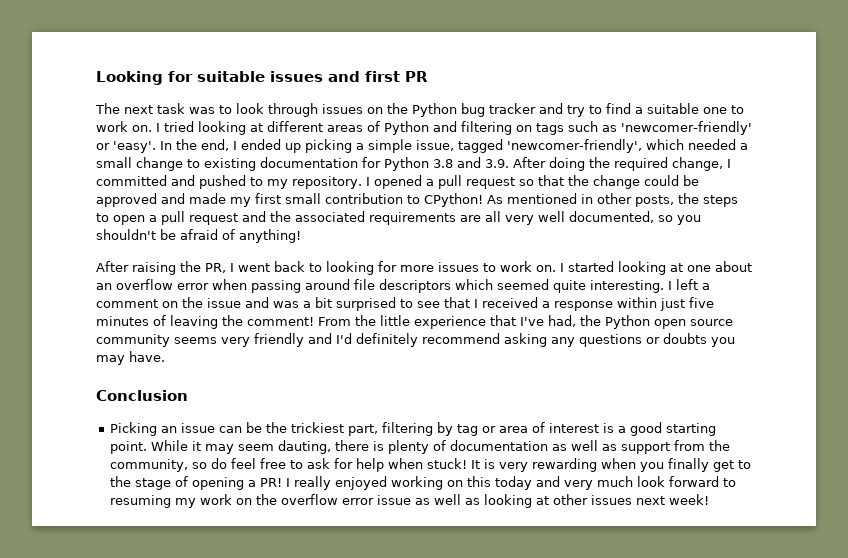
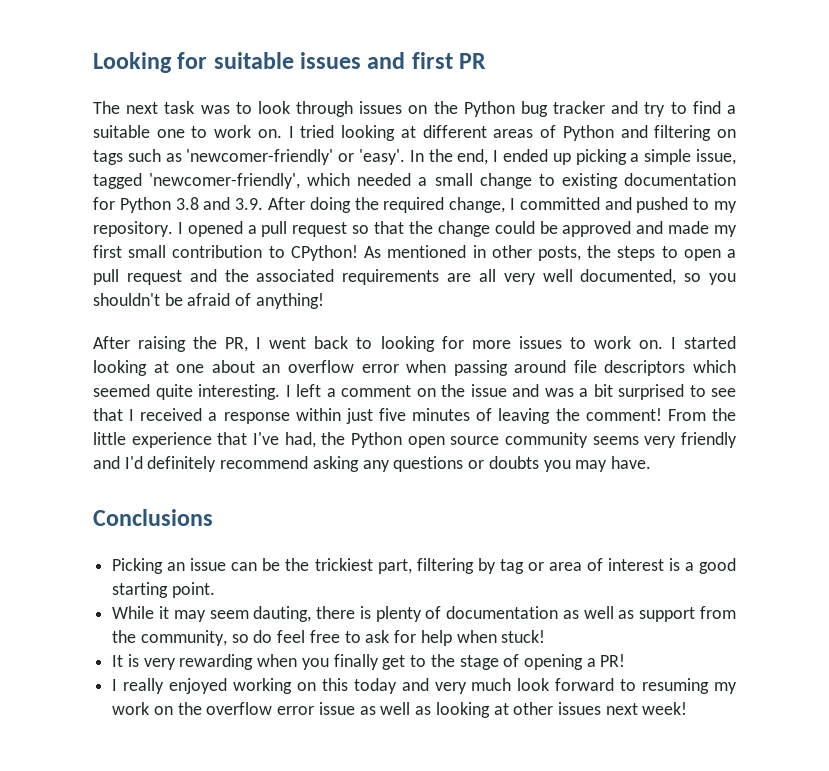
[96,390,188,401] Conclusion -> [93,509,213,526] Conclusions
(148, 447) none -> (215, 590) //
(468, 463) none -> (546, 636) //
(283, 482) none -> (626, 660) //

